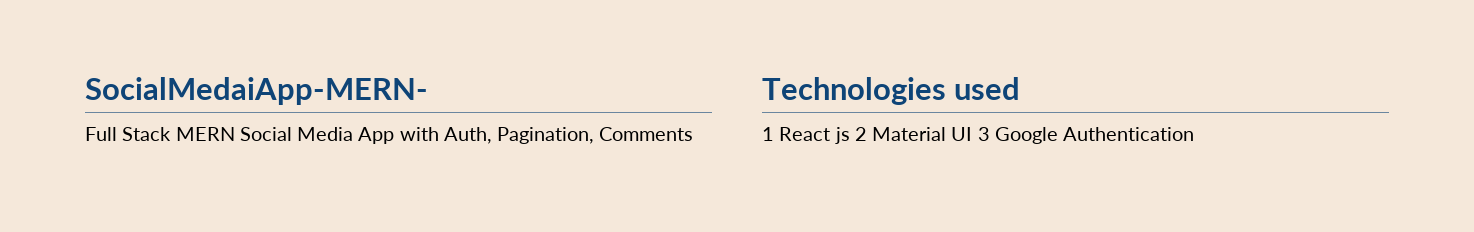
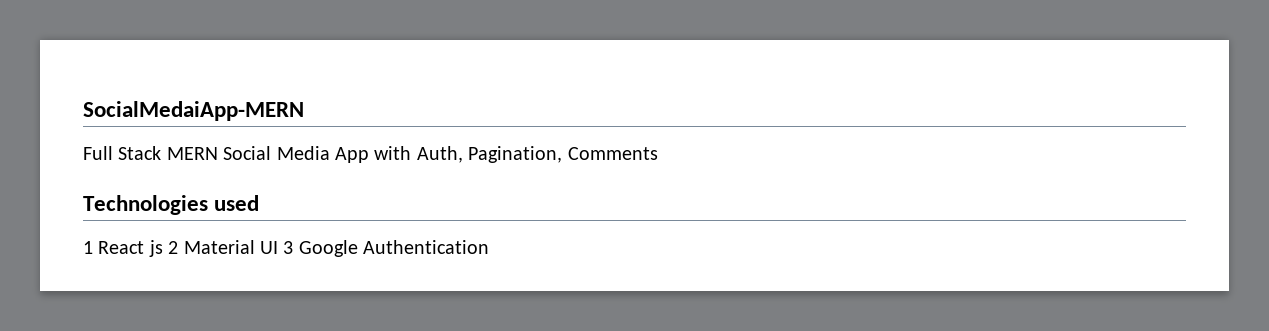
[85,77,428,105] SocialMedaiApp-MERN- -> [83,101,304,121] SocialMedaiApp-MERN

